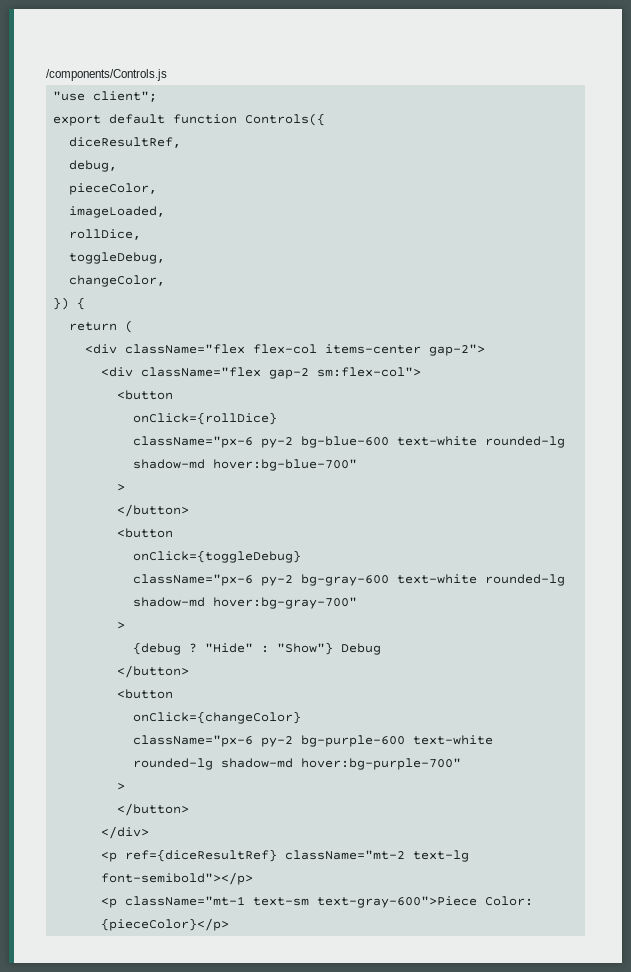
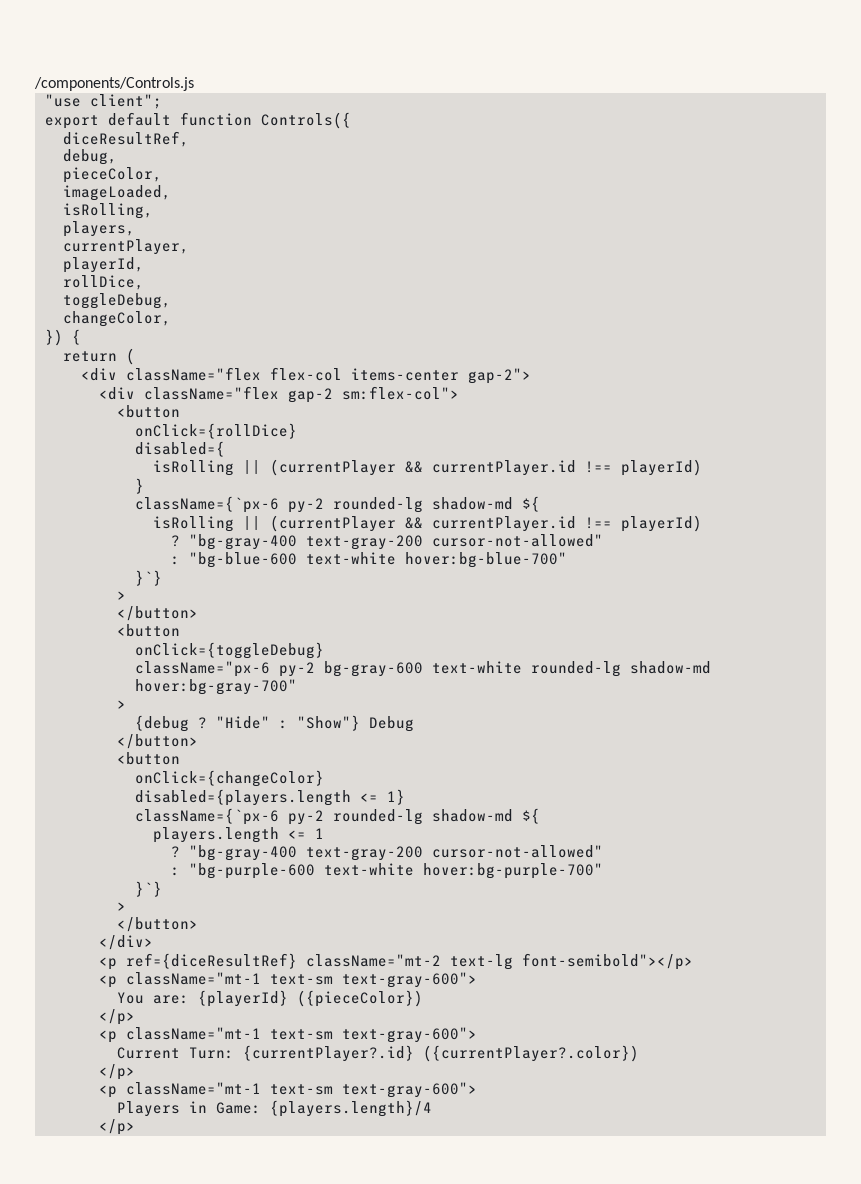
(165, 212) none -> [62,203,153,219] [62,221,135,237] [62,239,189,255] [62,257,144,273] // isRolling, // players, // currentPlayer, // playerId,
[132,436,565,448] [132,459,205,469] className="px-6 py-2 bg-blue-600 text-white rounded-lg shadow-md -> [134,441,225,457] [152,459,702,476] [134,478,144,494] [134,496,540,513] [152,515,702,532] [170,534,603,550] [170,552,396,568] disabled={ // isRolling || (currentPlayer && currentPlayer.id !== playerId) // } // className={`px-6 py-2 rounded-lg shadow-md ${ // isRolling || (currentPlayer && currentPlayer.id !== playerId) // ? "bg-gray-400 text-gray-200 cursor-not-allowed" // : "bg-blue-600 text-white
(357, 465) none -> [134,570,162,586] // }`}
[132,735,493,747] [132,758,293,770] className="px-6 py-2 bg-purple-600 text-white rounded-lg shadow-md -> [134,789,405,806] [134,808,540,825] [152,827,324,843] [170,845,603,861] [170,863,414,879] disabled={players.length <= 1} // className={`px-6 py-2 rounded-lg shadow-md ${ // players.length <= 1 // ? "bg-gray-400 text-gray-200 cursor-not-allowed" // : "bg-purple-600 text-white
(461, 764) none -> [134,881,162,897] // }`}
[316,896,533,908] [100,918,229,931] text-gray-600">Piece Color: {pieceColor}</p> -> [341,972,477,988] [116,990,423,1007] [98,1009,135,1025] [98,1027,477,1043] [116,1045,639,1062] [98,1064,135,1080] [98,1082,477,1098] [116,1100,432,1117] [98,1119,135,1135] text-gray-600"> // You are: {playerId} ({pieceColor}) // </p> // <p className="mt-1 text-sm text-gray-600"> // Current Turn: {currentPlayer?.id} ({currentPlayer?.color}) // </p> // <p className="mt-1 text-sm text-gray-600"> // Players in Game: {players.length}/4 // </p>

